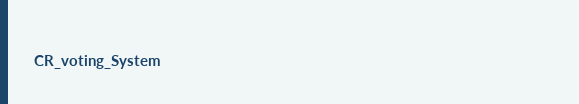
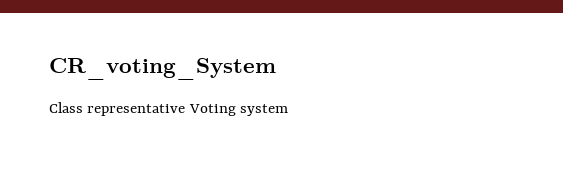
(161, 62) none -> [49,102,289,116] // Class representative Voting system

